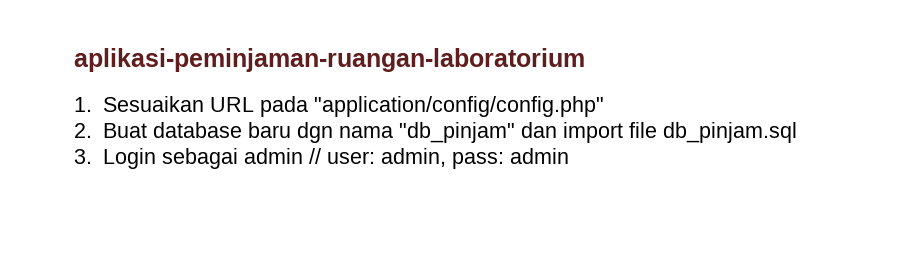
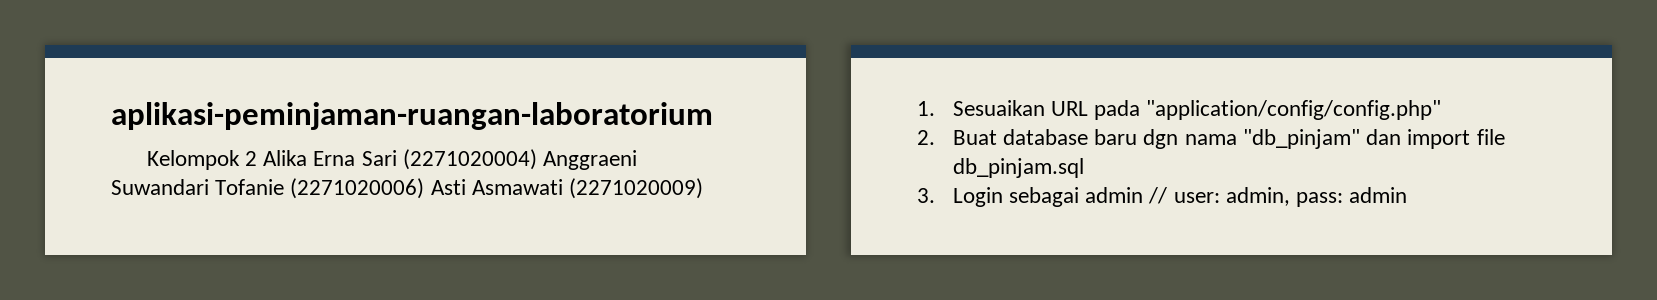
(585, 60) none -> [146,149,638,170] [111,178,704,199] // Kelompok 2 Alika Erna Sari (2271020004) Anggraeni Suwandari Tofanie (2271020006) Asti Asmawati (2271020009)

